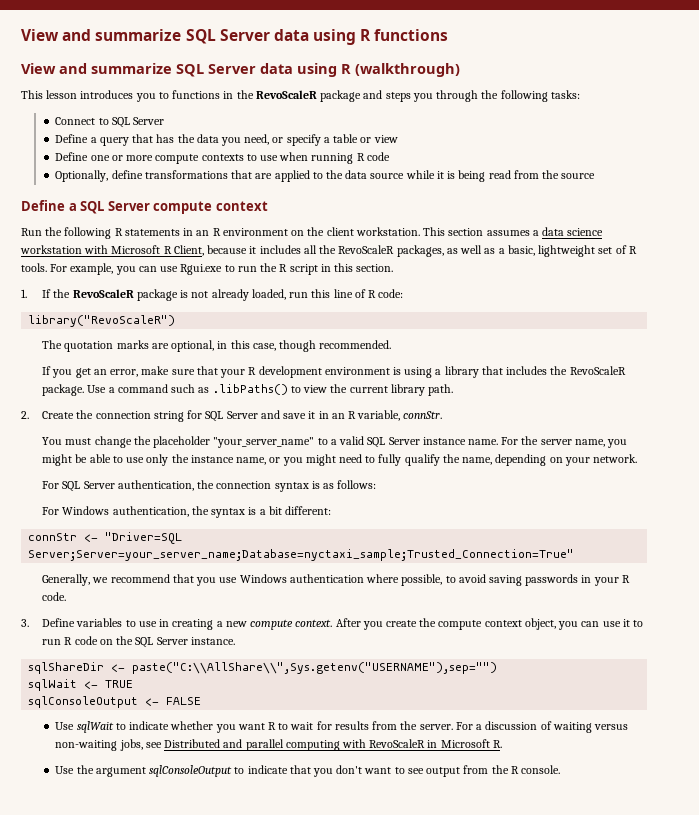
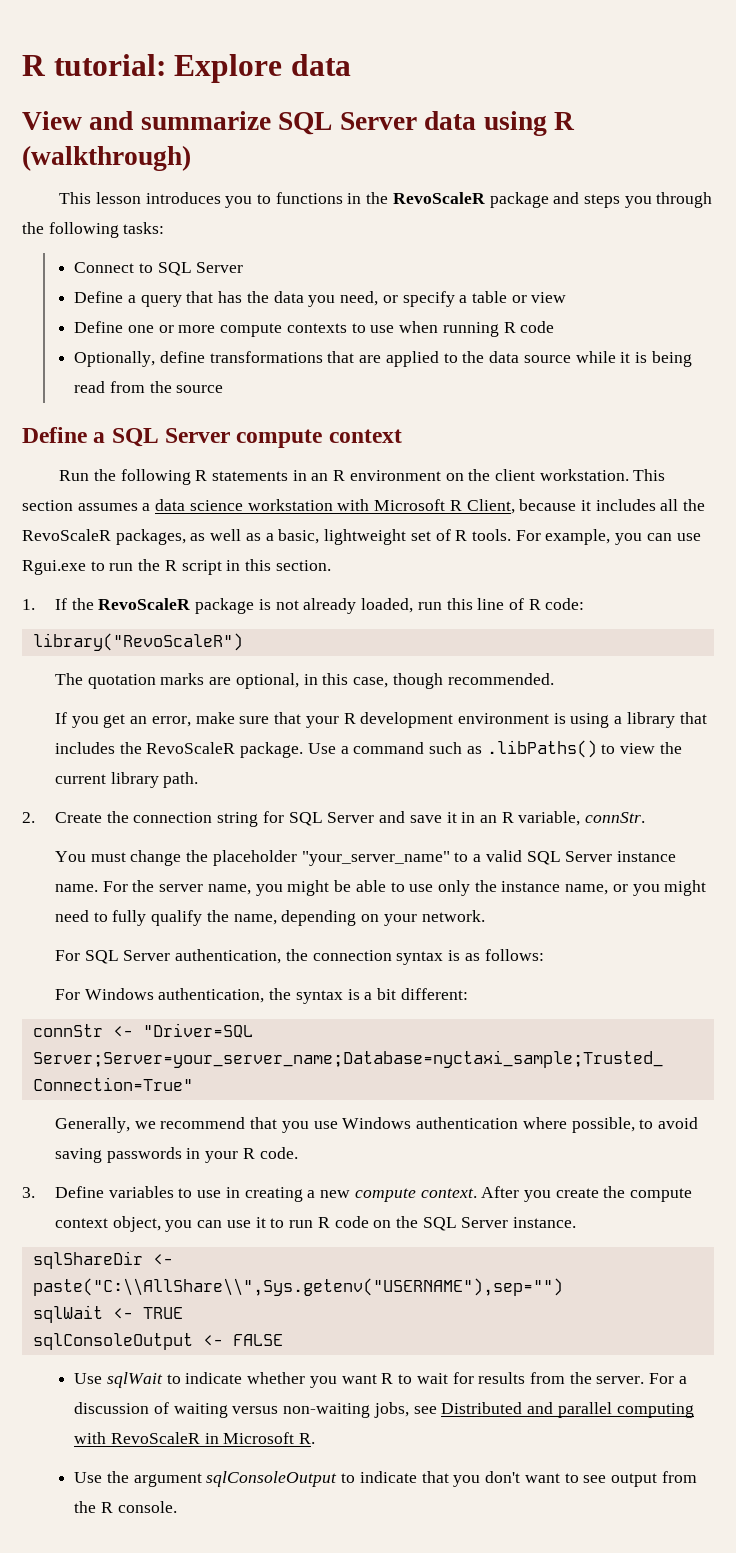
[21,29,449,45] View and summarize SQL Server data using R functions -> [22,54,351,83] R tutorial: Explore data

